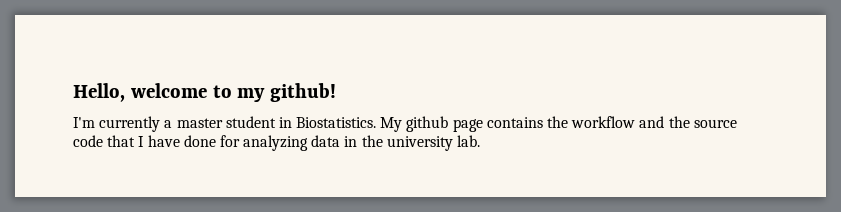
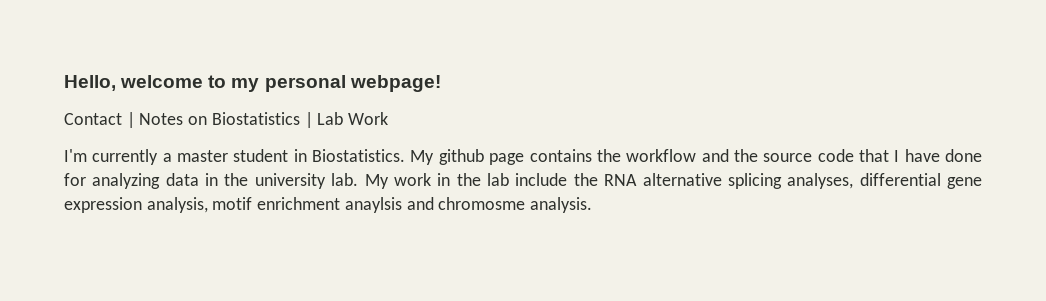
[270,83,337,102] github! -> [264,75,441,92] [64,112,389,128] personal webpage! // Contact | Notes on Biostatistics | Lab Work
(481, 141) none -> [364,173,982,189] [64,197,593,213] My work in the lab include the RNA alternative splicing analyses, differential gene expression analysis, motif enrichment anaylsis and chromosme analysis.

